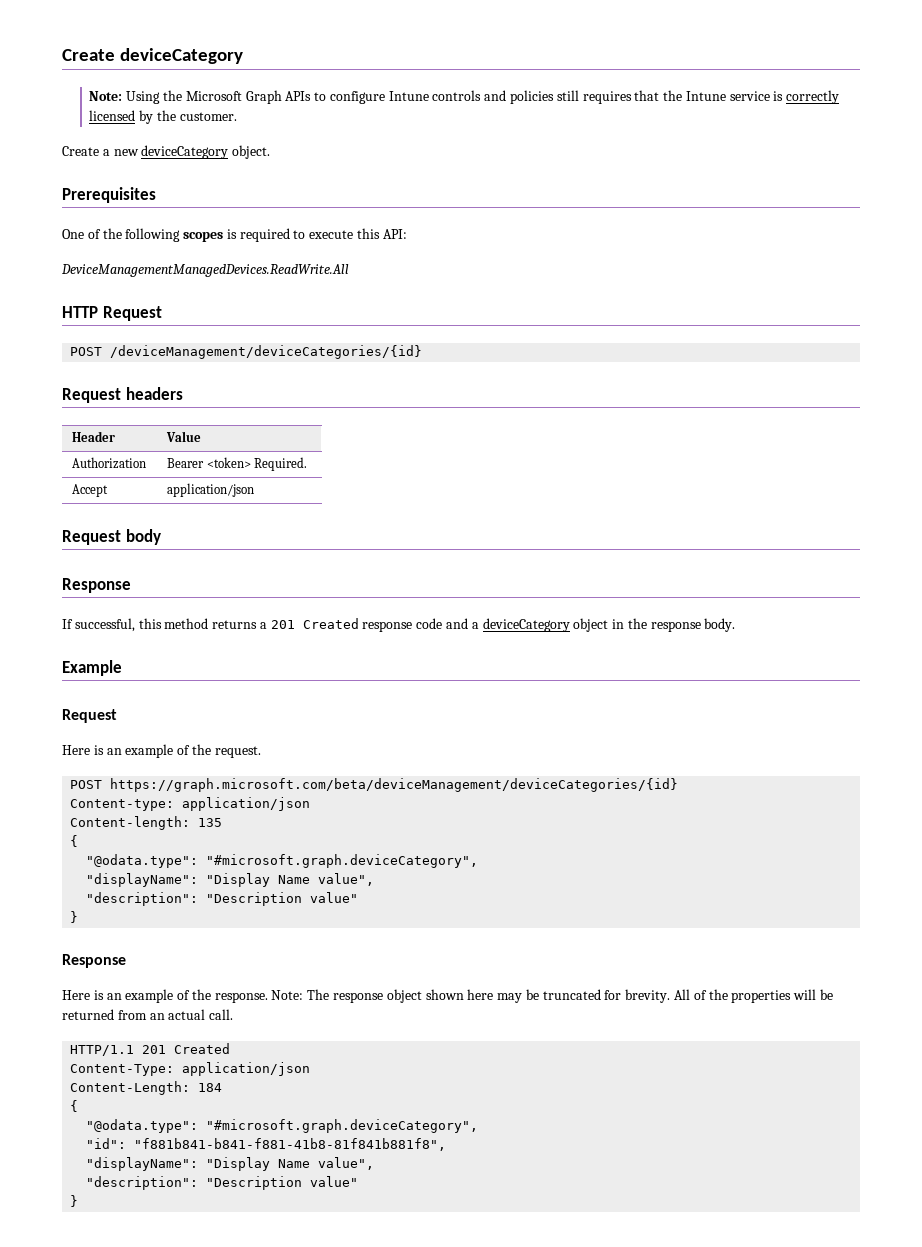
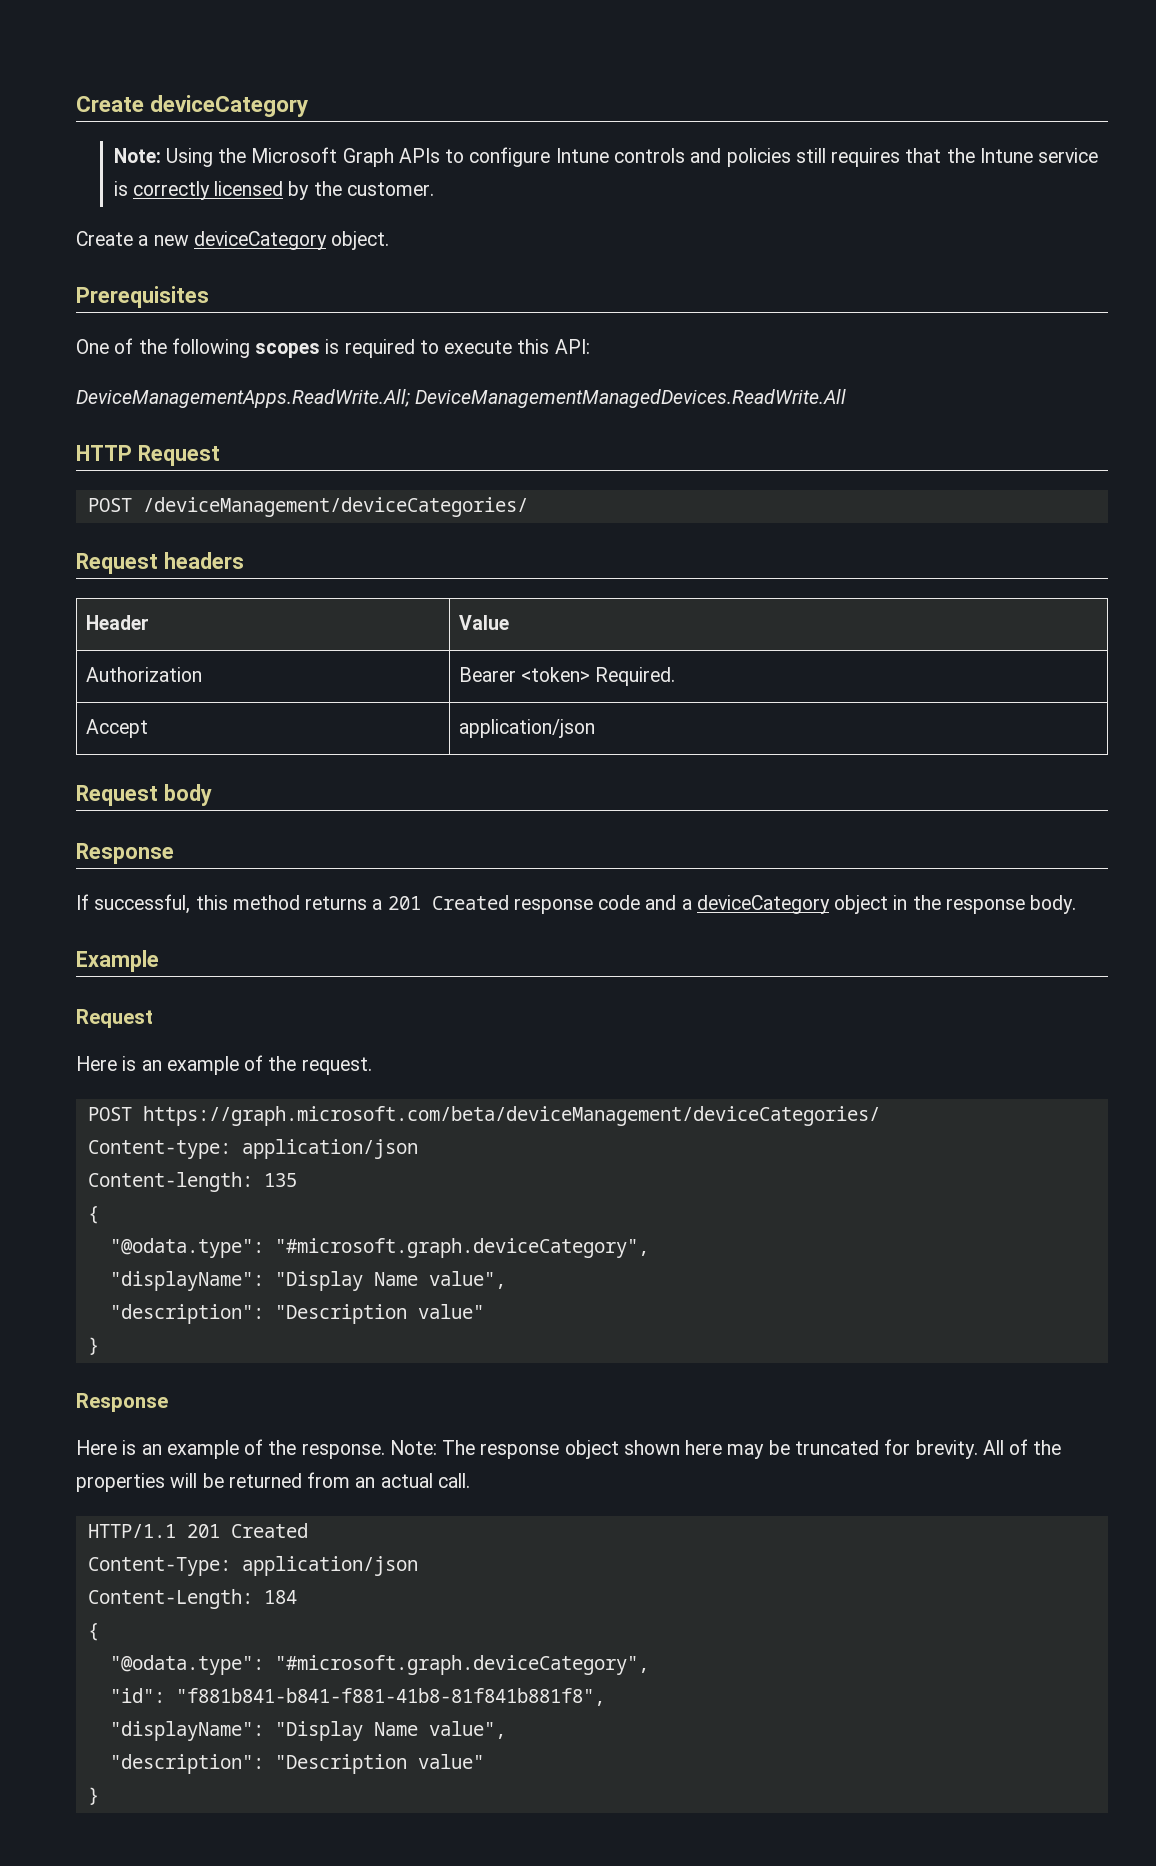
(407, 234) none -> [76,389,410,408] DeviceManagementApps.ReadWrite.All;
[110,345,423,359] /deviceManagement/deviceCategories/{id} -> [142,497,528,517] /deviceManagement/deviceCategories/
[110,778,679,792] https://graph.microsoft.com/beta/deviceManagement/deviceCategories/{id} -> [142,1106,880,1126] https://graph.microsoft.com/beta/deviceManagement/deviceCategories/

